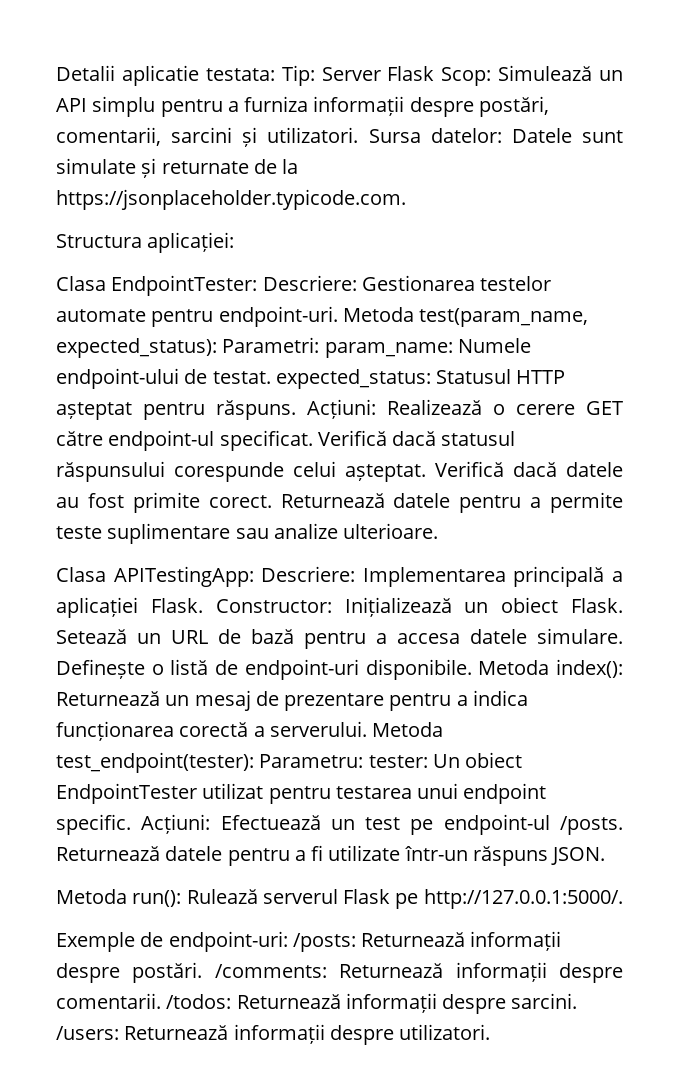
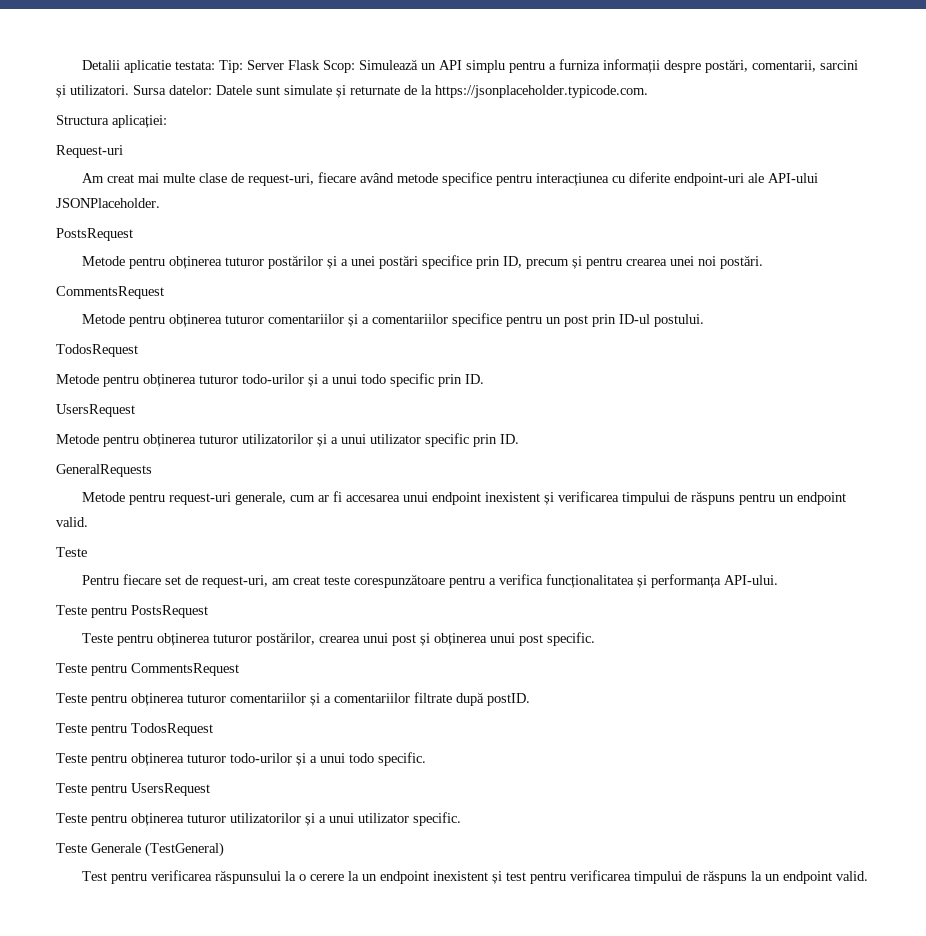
[56,275,552,296] [56,306,589,327] [56,337,531,358] [56,368,566,389] [56,399,623,420] [56,430,516,451] [56,461,623,482] [56,492,623,513] [56,523,439,544] [56,566,624,587] [56,597,623,618] [56,628,623,649] [56,659,623,680] [56,690,528,711] [56,721,444,741] [56,752,523,773] [56,783,547,804] [56,814,623,835] [56,845,606,866] [56,889,623,909] [56,931,562,952] [56,962,623,983] [56,993,578,1014] [56,1024,491,1045] Clasa EndpointTester: Descriere: Gestionarea testelor automate pentru endpoint-uri. Metoda test(param_name, expected_status): Parametri: param_name: Numele endpoint-ului de testat. expected_status: Statusul HTTP așteptat pentru răspuns. Acțiuni: Realizează o cerere GET către endpoint-ul specificat. Verifică dacă statusul răspunsului corespunde celui așteptat. Verifică dacă datele au fost primite corect. Returnează datele pentru a permite teste suplimentare sau analize ulterioare. // Clasa APITestingApp: Descriere: Implementarea principală a aplicației Flask. Constructor: Inițializează un obiect Flask. Setează un URL de bază pentru a accesa datele simulare. Definește o listă de endpoint-uri disponibile. Metoda index(): Returnează un mesaj de prezentare pentru a indica funcționarea corectă a serverului. Metoda test_endpoint(tester): Parametru: tester: Un obiect EndpointTester utilizat pentru testarea unui endpoint specific. Acțiuni: Efectuează un test pe endpoint-ul /posts. Returnează datele pentru a fi utilizate într-un răspuns JSON. // Metoda run(): Rulează serverul Flask pe http://127.0.0.1:5000/. // Exemple de endpoint-uri: /posts: Returnează informații despre postări. /comments: Returnează informații despre comentarii. /todos: Returnează informații despre sarcini. /users: Returnează informații despre utilizatori. -> [56,145,123,158] [81,172,818,186] [56,198,160,208] [56,228,133,241] [81,255,763,269] [56,286,164,299] [81,313,704,327] [56,344,138,357] [56,373,484,387] [56,404,135,417] [56,433,519,447] [56,464,152,477] [81,491,846,505] [56,517,88,527] [56,547,87,557] [81,574,778,588] [56,605,208,618] [81,632,595,646] [56,663,239,676] [56,692,530,706] [56,723,213,736] [56,752,426,766] [56,783,210,796] [56,812,461,826] [56,842,224,857] [81,870,868,884] Request-uri // Am creat mai multe clase de request-uri, fiecare având metode specifice pentru interacțiunea cu diferite endpoint-uri ale API-ului JSONPlaceholder. // PostsRequest // Metode pentru obținerea tuturor postărilor și a unei postări specifice prin ID, precum și pentru crearea unei noi postări. // CommentsRequest // Metode pentru obținerea tuturor comentariilor și a comentariilor specifice pentru un post prin ID-ul postului. // TodosRequest // Metode pentru obținerea tuturor todo-urilor și a unui todo specific prin ID. // UsersRequest // Metode pentru obținerea tuturor utilizatorilor și a unui utilizator specific prin ID. // GeneralRequests // Metode pentru request-uri generale, cum ar fi accesarea unui endpoint inexistent și verificarea timpului de răspuns pentru un endpoint valid. // Teste // Pentru fiecare set de request-uri, am creat teste corespunzătoare pentru a verifica funcționalitatea și performanța API-ului. // Teste pentru PostsRequest // Teste pentru obținerea tuturor postărilor, crearea unui post și obținerea unui post specific. // Teste pentru CommentsRequest // Teste pentru obținerea tuturor comentariilor și a comentariilor filtrate după postID. // Teste pentru TodosRequest // Teste pentru obținerea tuturor todo-urilor și a unui todo specific. // Teste pentru UsersRequest // Teste pentru obținerea tuturor utilizatorilor și a unui utilizator specific. // Teste Generale (TestGeneral) // Test pentru verificarea răspunsului la o cerere la un endpoint inexistent și test pentru verificarea timpului de răspuns la un endpoint valid.

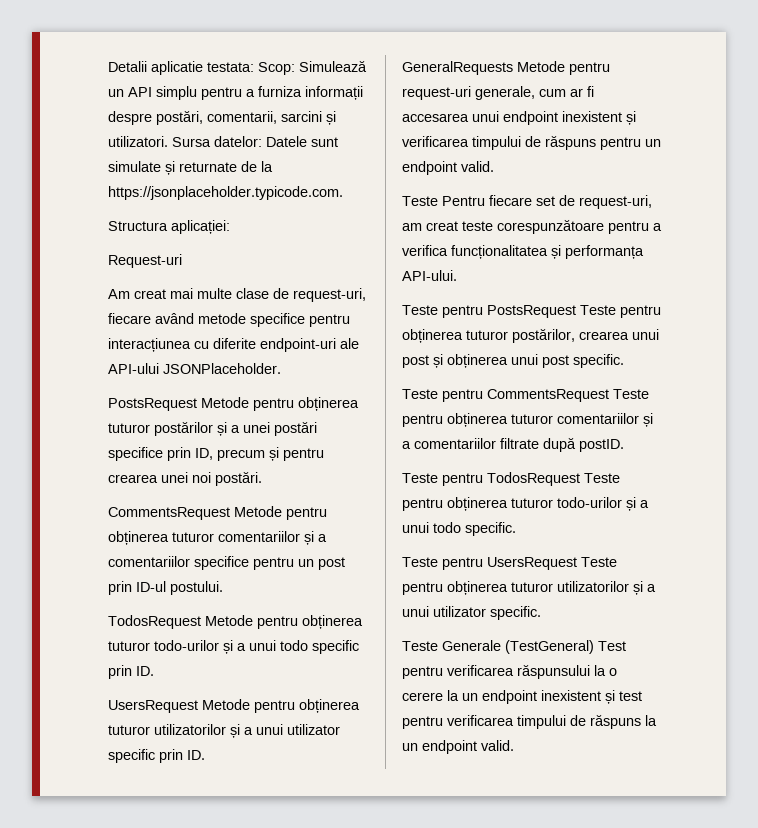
[218,60,320,73] Tip: Server Flask -> (254, 67) none
(133, 234) // -> (197, 404) none
(164, 292) // -> (230, 513) none
(138, 350) // -> (201, 622) none
(135, 410) // -> (198, 706) none
(152, 470) // -> (513, 68) none
(87, 552) // -> (438, 201) none
(208, 611) // -> (576, 311) none
(239, 669) // -> (609, 395) none
(213, 729) // -> (580, 479) none
(210, 789) // -> (577, 563) none
(224, 849) // -> (594, 647) none

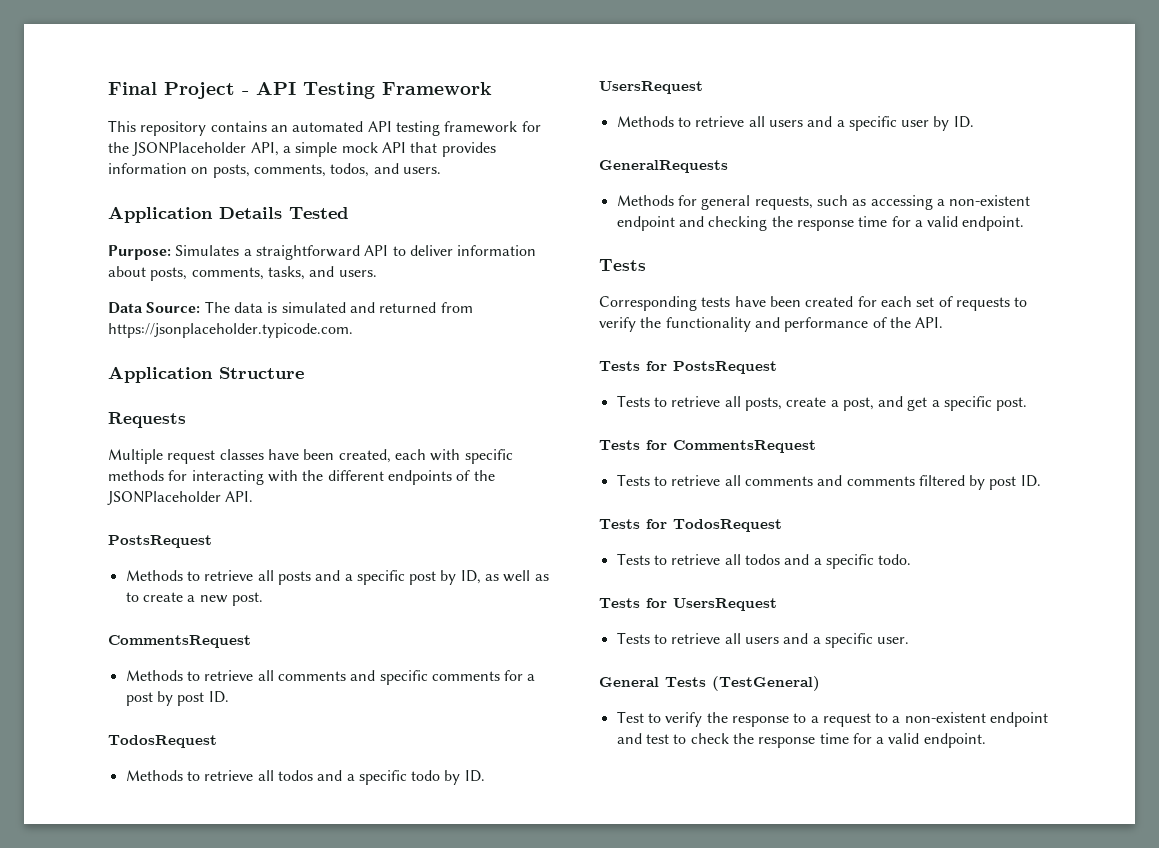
[108,60,367,75] [108,86,363,100] [108,110,336,125] [108,136,338,147] [108,161,273,175] [108,186,343,200] [108,220,230,234] [108,254,182,268] [108,288,366,302] [108,313,350,327] [108,338,359,352] [108,363,281,374] [108,397,359,411] [108,421,317,436] [108,447,324,461] [108,471,262,486] [108,506,327,520] [108,531,327,545] [108,556,345,570] [108,581,223,595] [108,615,363,629] [108,640,359,654] [108,665,154,679] [108,699,360,713] [108,724,340,738] [108,749,205,763] [402,61,610,75] [402,86,594,100] [402,111,636,125] [402,135,661,150] [402,161,494,175] [402,195,652,209] [402,219,662,234] [402,245,644,259] [402,270,457,281] [402,305,661,318] [402,328,659,343] [402,354,624,368] [402,389,649,402] [402,413,653,427] [402,437,624,452] [402,472,620,486] [402,497,649,511] [402,522,516,536] [402,557,617,570] [402,581,656,595] [402,606,541,620] [402,640,626,654] [402,664,617,679] [402,690,642,704] [402,714,657,729] [402,740,514,754] Detalii aplicatie testata: Scop: Simulează un API simplu pentru a furniza informații despre postări, comentarii, sarcini și utilizatori. Sursa datelor: Datele sunt simulate și returnate de la https://jsonplaceholder.typicode.com. // Structura aplicației: // Request-uri // Am creat mai multe clase de request-uri, fiecare având metode specifice pentru interacțiunea cu diferite endpoint-uri ale API-ului JSONPlaceholder. // PostsRequest Metode pentru obținerea tuturor postărilor și a unei postări specifice prin ID, precum și pentru crearea unei noi postări. // CommentsRequest Metode pentru obținerea tuturor comentariilor și a comentariilor specifice pentru un post prin ID-ul postului. // TodosRequest Metode pentru obținerea tuturor todo-urilor și a unui todo specific prin ID. // UsersRequest Metode pentru obținerea tuturor utilizatorilor și a unui utilizator specific prin ID. // GeneralRequests Metode pentru request-uri generale, cum ar fi accesarea unui endpoint inexistent și verificarea timpului de răspuns pentru un endpoint valid. // Teste Pentru fiecare set de request-uri, am creat teste corespunzătoare pentru a verifica funcționalitatea și performanța API-ului. // Teste pentru PostsRequest Teste pentru obținerea tuturor postărilor, crearea unui post și obținerea unui post specific. // Teste pentru CommentsRequest Teste pentru obținerea tuturor comentariilor și a comentariilor filtrate după postID. // Teste pentru TodosRequest Teste pentru obținerea tuturor todo-urilor și a unui todo specific. // Teste pentru UsersRequest Teste pentru obținerea tuturor utilizatorilor și a unui utilizator specific. // Teste Generale (TestGeneral) Test pentru verificarea răspunsului la o cerere la un endpoint inexistent și test pentru verificarea timpului de răspuns la un endpoint valid. -> [108,82,492,99] [108,120,541,136] [108,142,496,157] [108,163,441,178] [108,206,348,223] [108,245,537,260] [108,266,377,281] [108,301,473,314] [108,323,353,338] [108,366,304,383] [108,412,186,428] [108,449,513,464] [108,470,495,485] [107,491,254,505] [108,535,212,548] [125,570,549,585] [125,592,263,606] [108,635,251,648] [125,670,536,685] [125,691,229,706] [108,735,217,748] [125,770,485,785] [599,81,703,94] [616,116,974,131] [599,160,728,173] [616,195,1031,210] [616,216,1025,231] [599,259,646,271] [599,296,1028,311] [599,317,944,332] [599,361,777,374] [616,395,1028,411] [599,440,816,453] [616,474,1041,490] [599,519,782,532] [616,553,912,569] [599,598,777,611] [616,632,910,648] [599,676,820,691] [616,711,1049,727] [616,733,986,748] Final Project - API Testing Framework // This repository contains an automated API testing framework for the JSONPlaceholder API, a simple mock API that provides information on posts, comments, todos, and users. // Application Details Tested // Purpose: Simulates a straightforward API to deliver information about posts, comments, tasks, and users. // Data Source: The data is simulated and returned from https://jsonplaceholder.typicode.com. // Application Structure // Requests // Multiple request classes have been created, each with specific methods for interacting with the different endpoints of the JSONPlaceholder API. // PostsRequest // Methods to retrieve all posts and a specific post by ID, as well as to create a new post. // CommentsRequest // Methods to retrieve all comments and specific comments for a post by post ID. // TodosRequest // Methods to retrieve all todos and a specific todo by ID. // UsersRequest // Methods to retrieve all users and a specific user by ID. // GeneralRequests // Methods for general requests, such as accessing a non-existent endpoint and checking the response time for a valid endpoint. // Tests // Corresponding tests have been created for each set of requests to verify the functionality and performance of the API. // Tests for PostsRequest // Tests to retrieve all posts, create a post, and get a specific post. // Tests for CommentsRequest // Tests to retrieve all comments and comments filtered by post ID. // Tests for TodosRequest // Tests to retrieve all todos and a specific todo. // Tests for UsersRequest // Tests to retrieve all users and a specific user. // General Tests (TestGeneral) // Test to verify the response to a request to a non-existent endpoint and test to check the response time for a valid endpoint.

